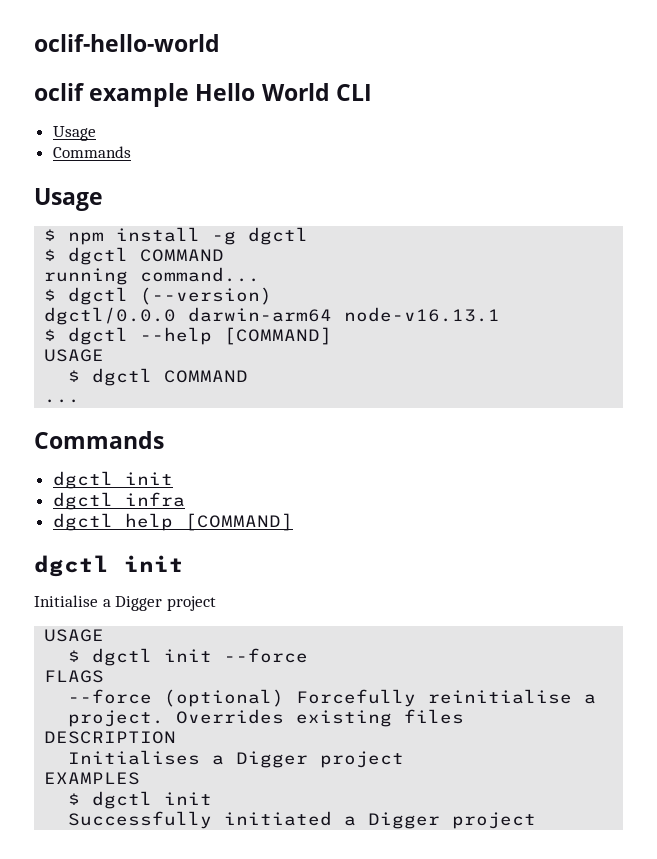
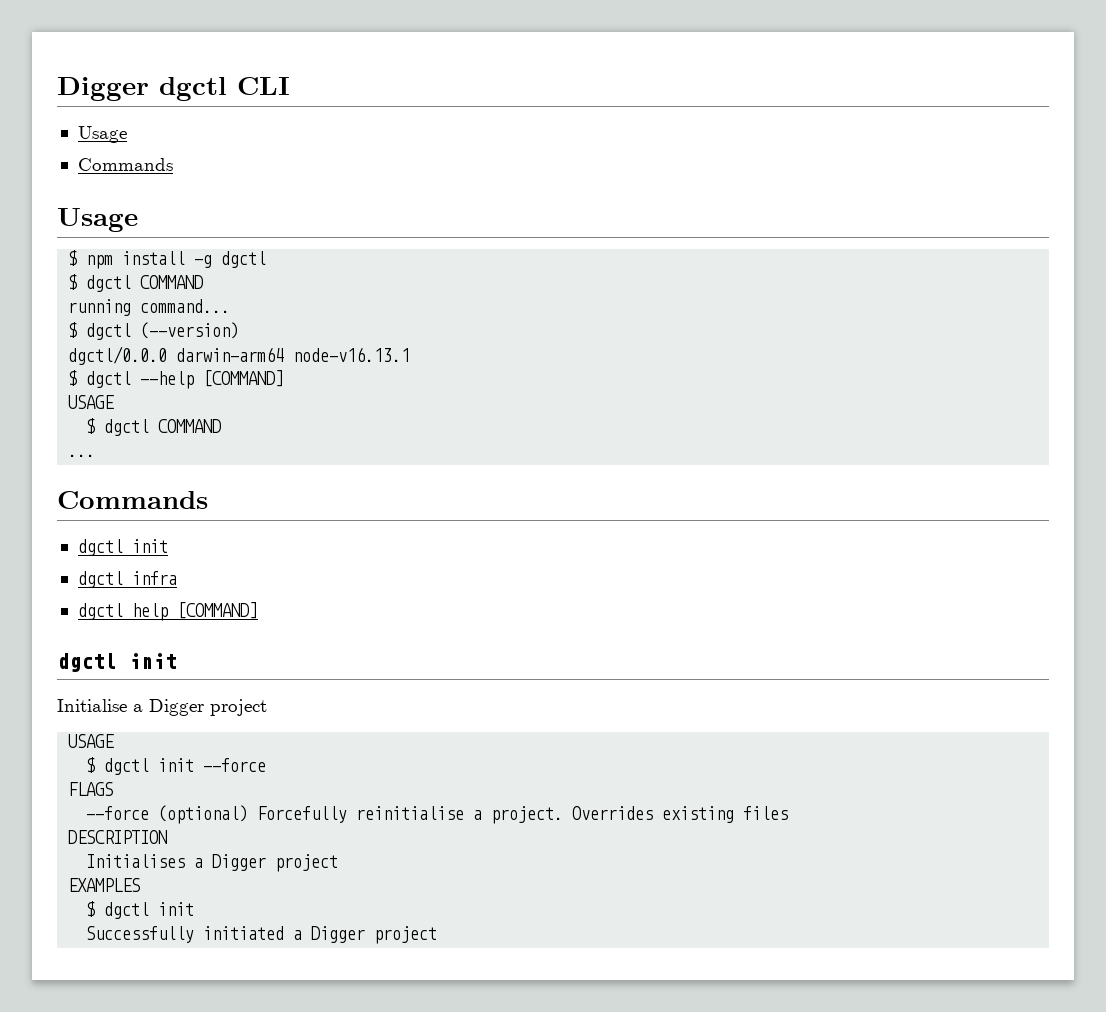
[34,34,220,52] [34,83,330,107] oclif-hello-world // oclif example Hello World -> [57,77,227,101] Digger dgctl

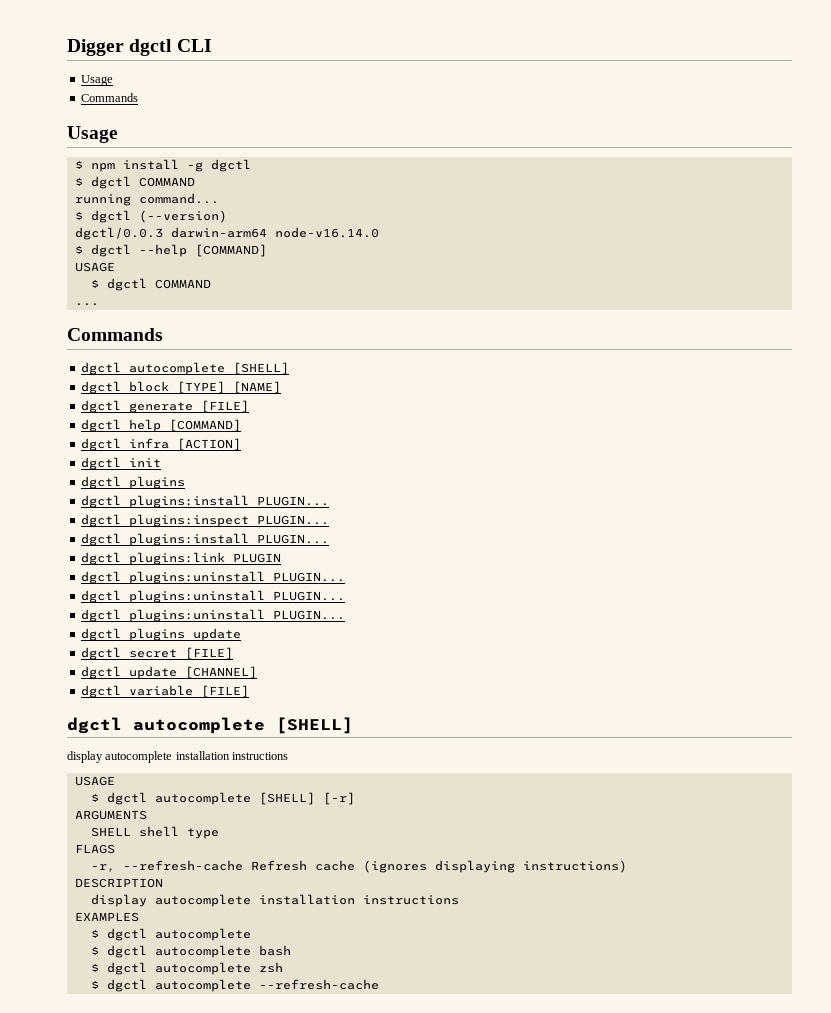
[68,346,411,365] dgctl/0.0.0 darwin-arm64 node-v16.13.1 -> [74,227,379,240] dgctl/0.0.3 darwin-arm64 node-v16.14.0
[131,539,168,553] [77,571,177,588] init // dgctl infra -> [128,362,289,375] [80,381,281,394] [80,400,249,413] autocomplete [SHELL] // dgctl block [TYPE] [NAME] // dgctl generate [FILE]
[57,653,177,672] [57,699,267,716] [68,734,115,748] [86,757,267,775] [68,782,114,796] [86,805,789,824] [68,830,168,844] [86,854,339,872] [68,878,141,892] [86,901,195,919] [86,926,438,944] // dgctl init // Initialise a Digger project // USAGE // $ dgctl init --force // FLAGS // --force (optional) Forcefully reinitialise a project. Overrides existing files // DESCRIPTION // Initialises a Digger project // EXAMPLES // $ dgctl init // Successfully initiated a Digger project -> [80,438,241,451] [80,457,161,470] [80,476,185,489] [80,495,329,508] [80,514,329,527] [80,533,329,546] [80,552,281,565] [80,571,345,584] [80,590,345,603] [80,609,345,622] [80,628,241,641] [80,647,233,660] [80,666,257,679] [80,685,249,698] [67,717,353,734] [67,751,289,763] [74,776,115,786] [90,792,355,805] [74,810,147,820] [90,826,219,839] [74,844,115,854] [90,860,627,873] [74,878,163,888] [90,894,459,907] [74,912,139,922] [90,928,251,941] [90,945,291,958] [90,962,283,975] [90,979,379,992] // dgctl infra [ACTION] // dgctl init // dgctl plugins // dgctl plugins:install PLUGIN... // dgctl plugins:inspect PLUGIN... // dgctl plugins:install PLUGIN... // dgctl plugins:link PLUGIN // dgctl plugins:uninstall PLUGIN... // dgctl plugins:uninstall PLUGIN... // dgctl plugins:uninstall PLUGIN... // dgctl plugins update // dgctl secret [FILE] // dgctl update [CHANNEL] // dgctl variable [FILE] // dgctl autocomplete [SHELL] // display autocomplete installation instructions // USAGE // $ dgctl autocomplete [SHELL] [-r] // ARGUMENTS // SHELL shell type // FLAGS // -r, --refresh-cache Refresh cache (ignores displaying instructions) // DESCRIPTION // display autocomplete installation instructions // EXAMPLES // $ dgctl autocomplete // $ dgctl autocomplete bash // $ dgctl autocomplete zsh // $ dgctl autocomplete --refresh-cache

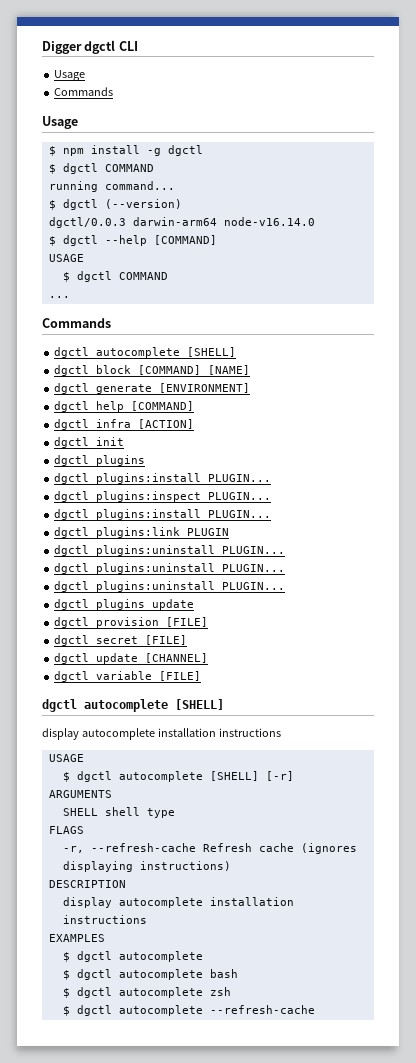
[176,381,225,394] [TYPE] -> [138,365,202,375] [COMMAND]
[200,400,249,413] [FILE] -> [159,383,251,393] [ENVIRONMENT]
(241, 634) none -> [54,617,209,628] // dgctl provision [FILE]

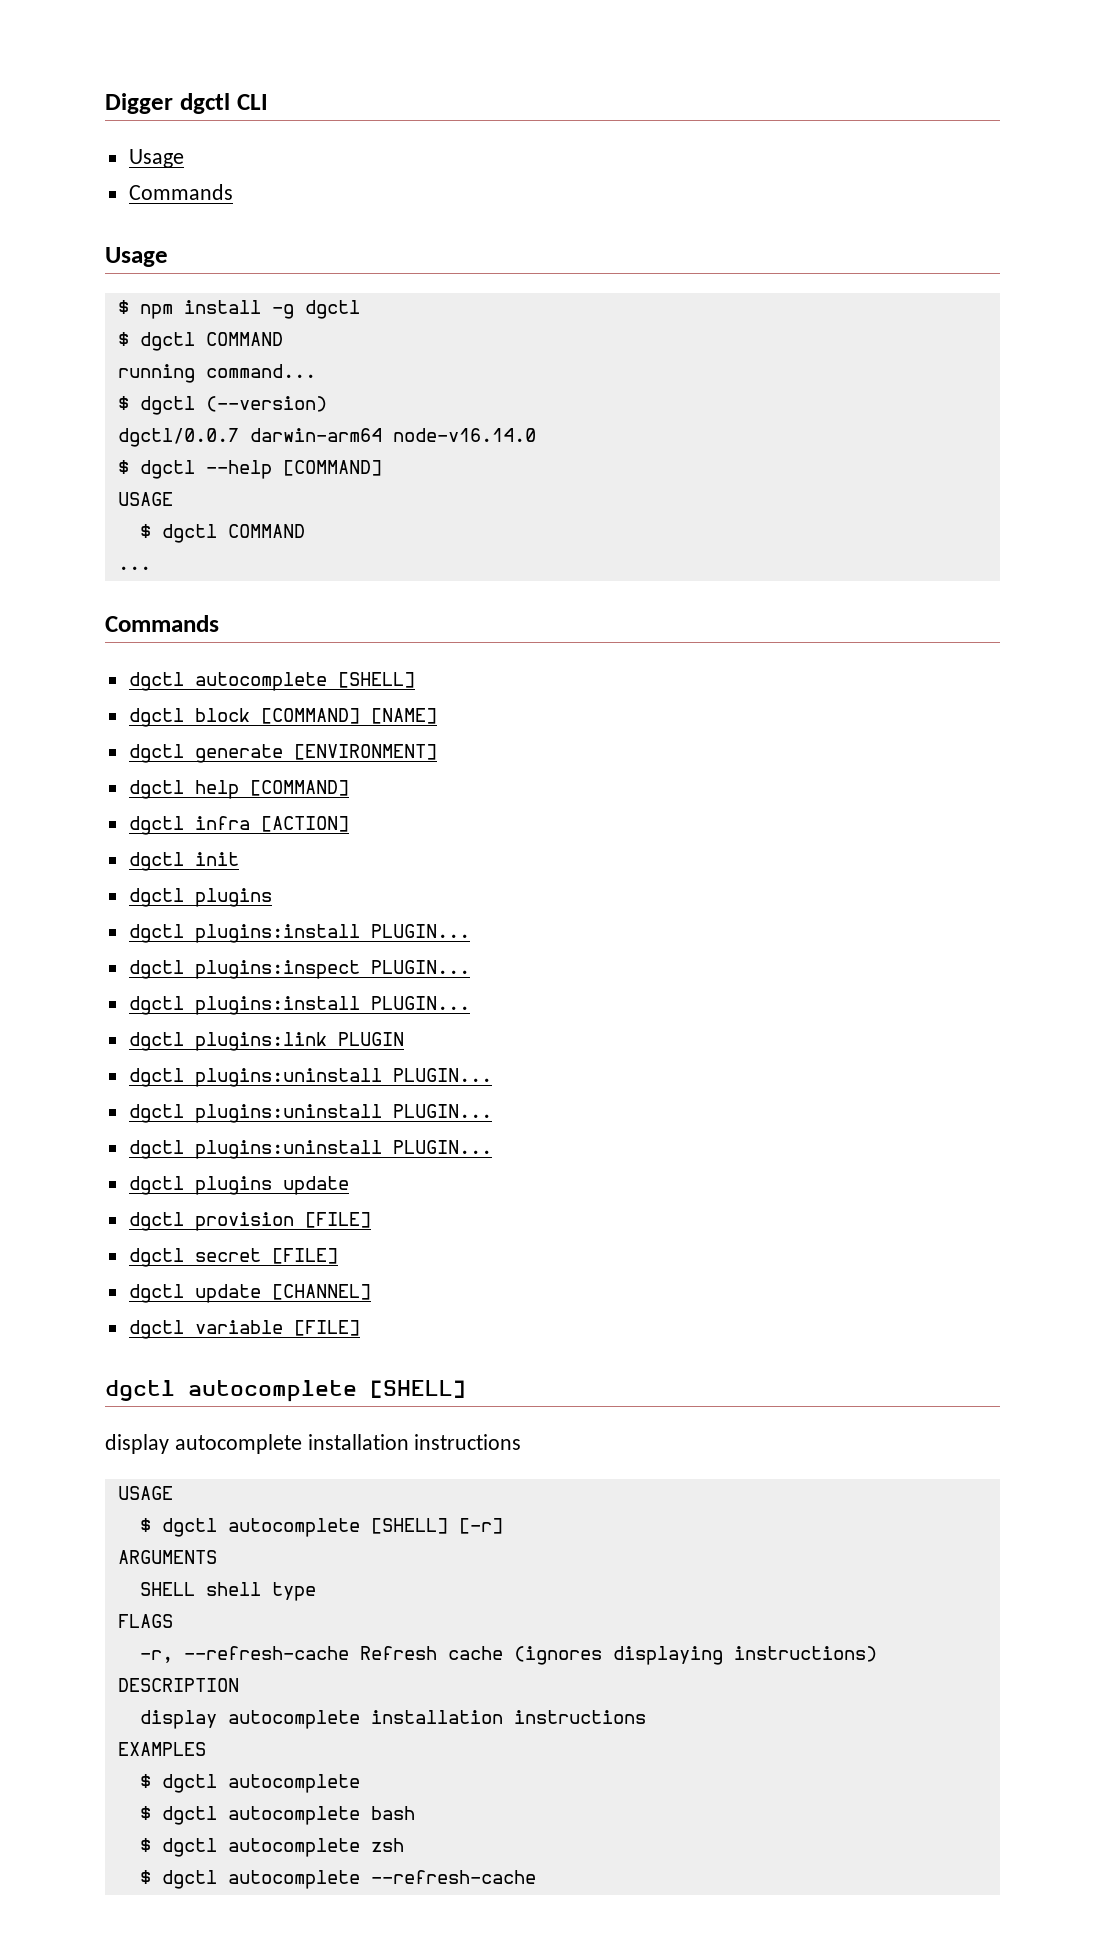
[48,217,126,228] dgctl/0.0.3 -> [117,428,239,447] dgctl/0.0.7

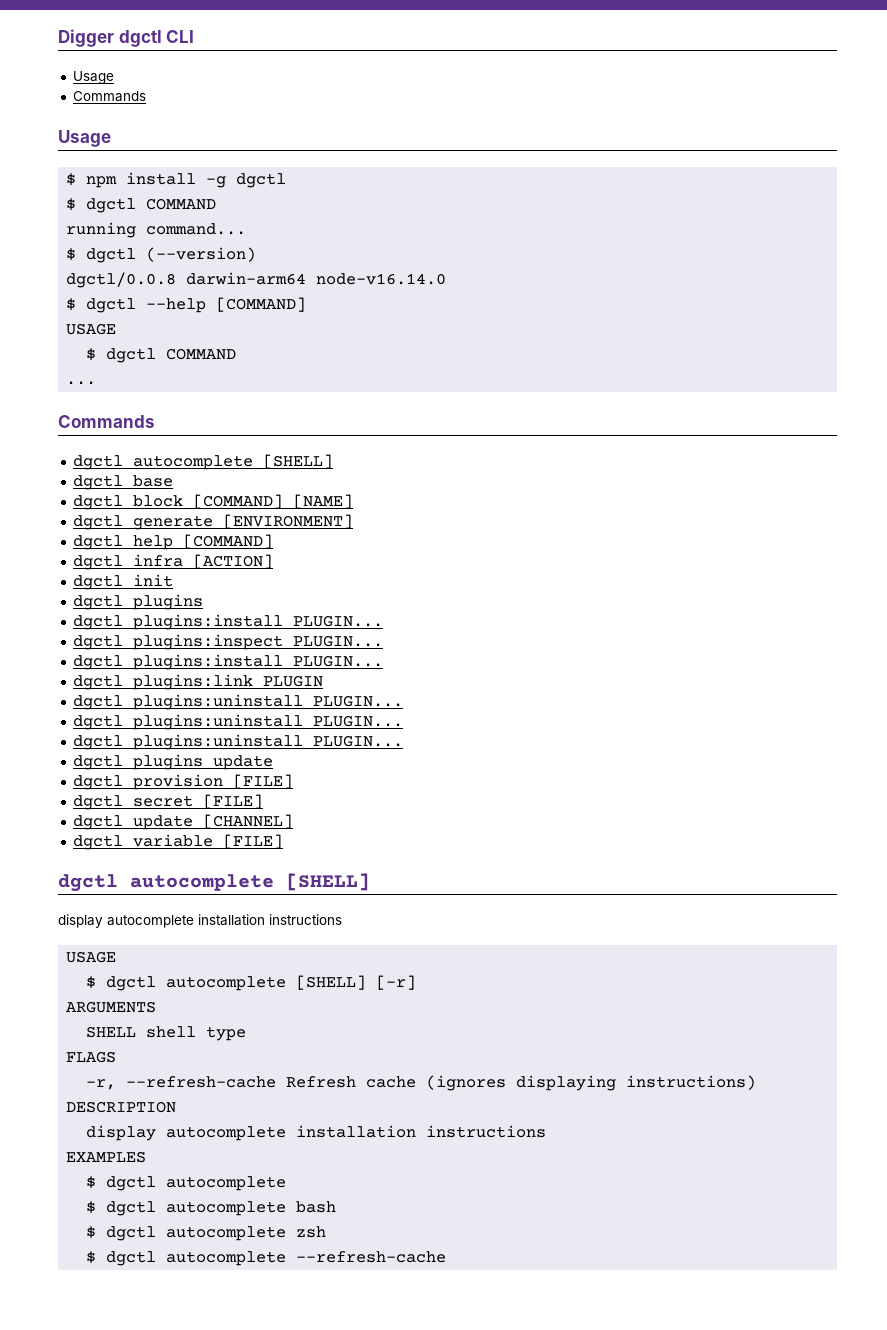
[117,428,239,447] dgctl/0.0.7 -> [66,272,177,288] dgctl/0.0.8
(415, 680) none -> [72,475,173,490] // dgctl base

